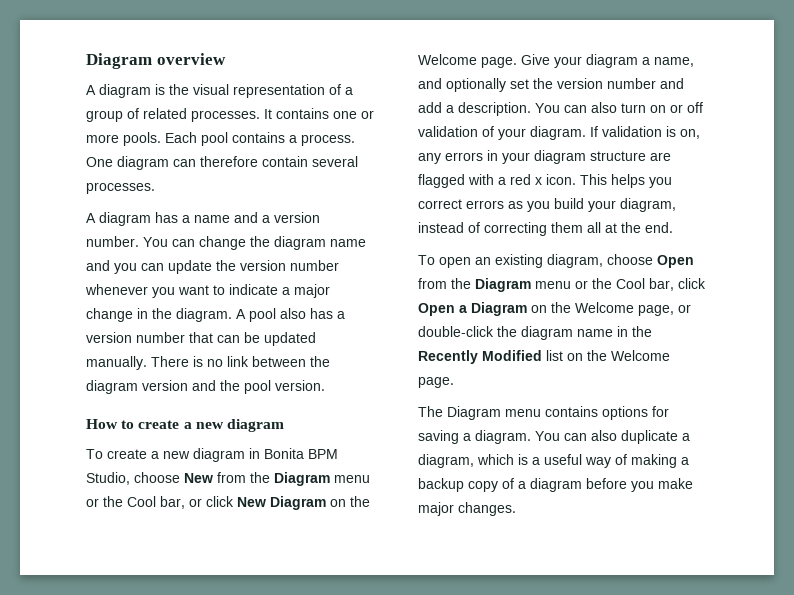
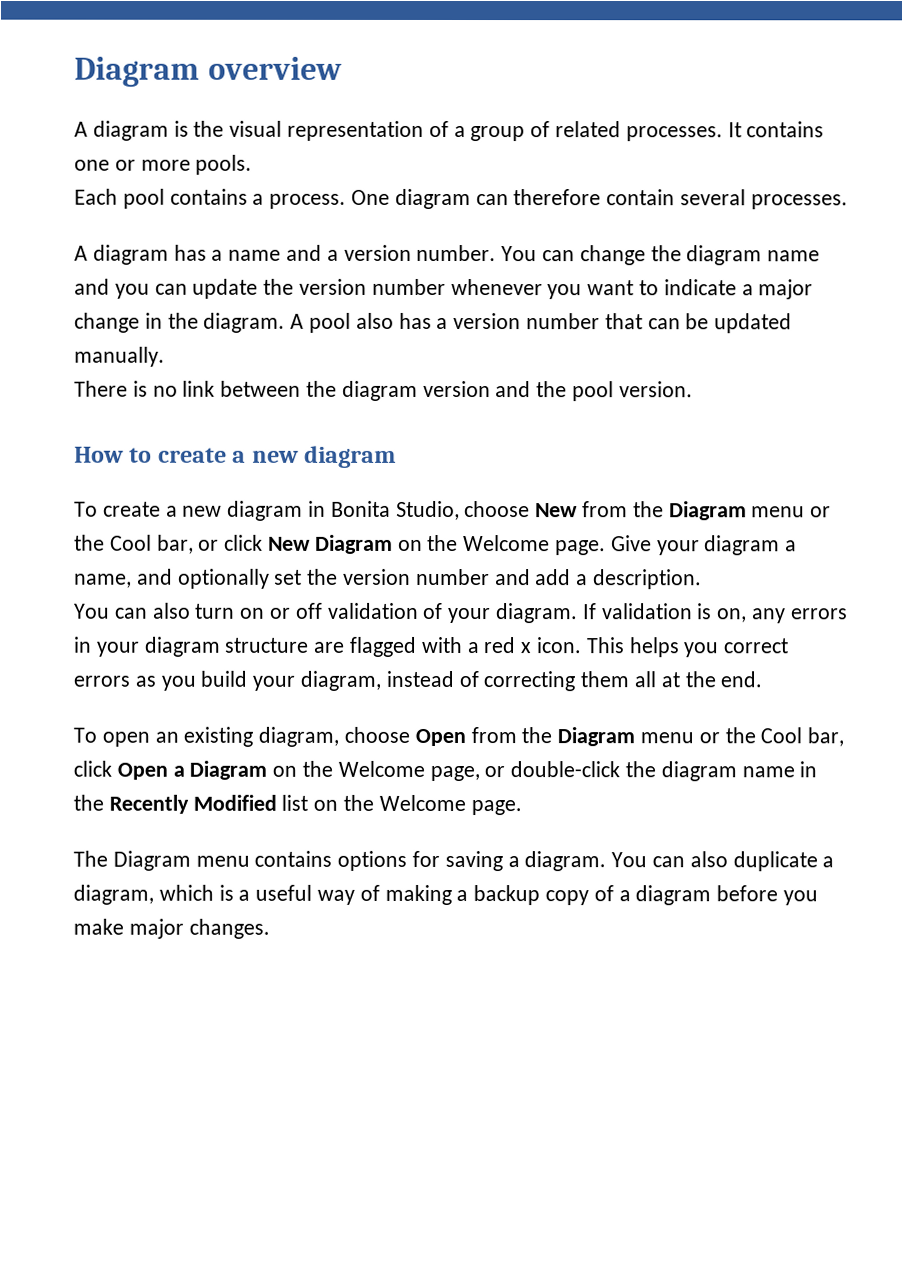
(161, 139) none -> (253, 164) //
(147, 363) none -> (165, 356) //
[308,449,338,459] BPM -> (391, 508) none
(531, 109) none -> (703, 579) //

